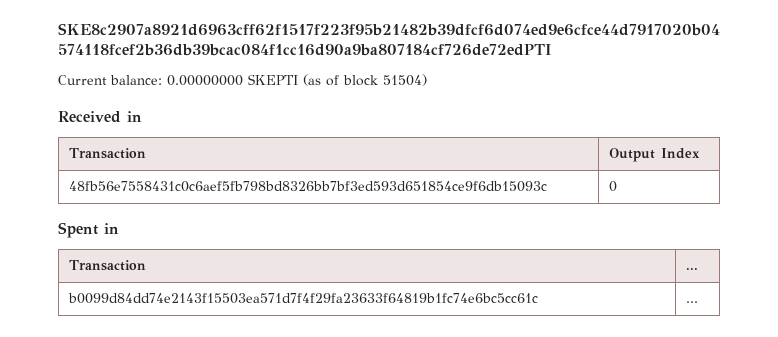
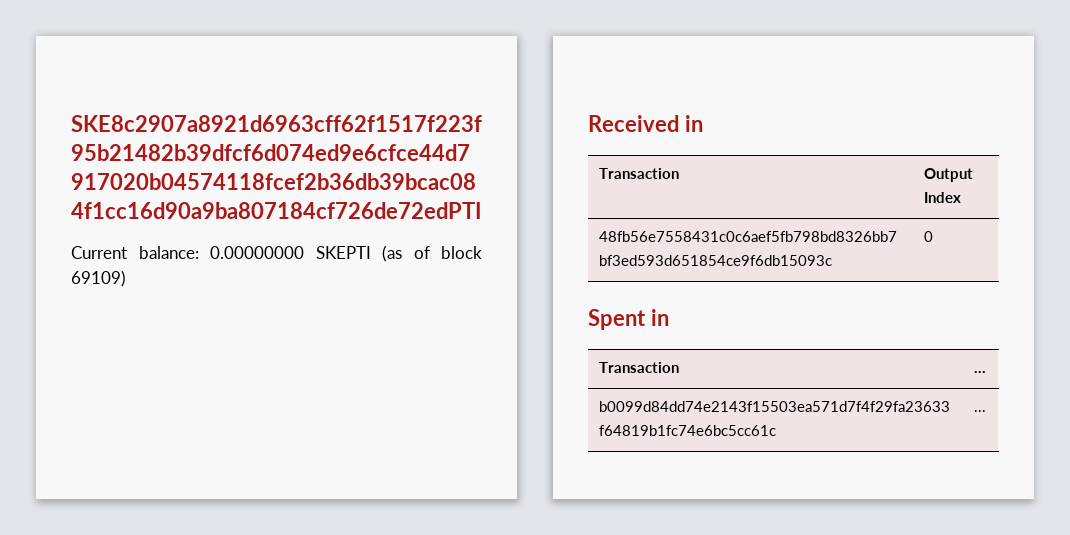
[383,74,427,86] 51504) -> [71,270,126,287] 69109)

